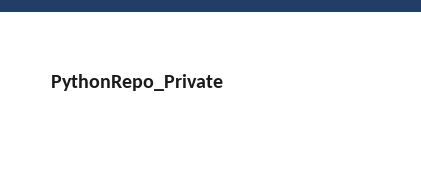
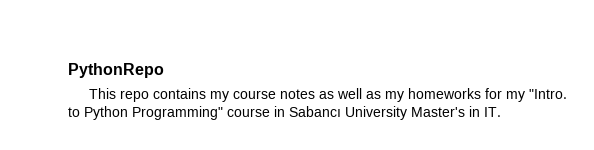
[51,74,223,91] PythonRepo_Private -> [68,63,164,78] [89,88,568,102] [68,106,501,120] PythonRepo // This repo contains my course notes as well as my homeworks for my "Intro. to Python Programming" course in Sabancı University Master's in IT.

